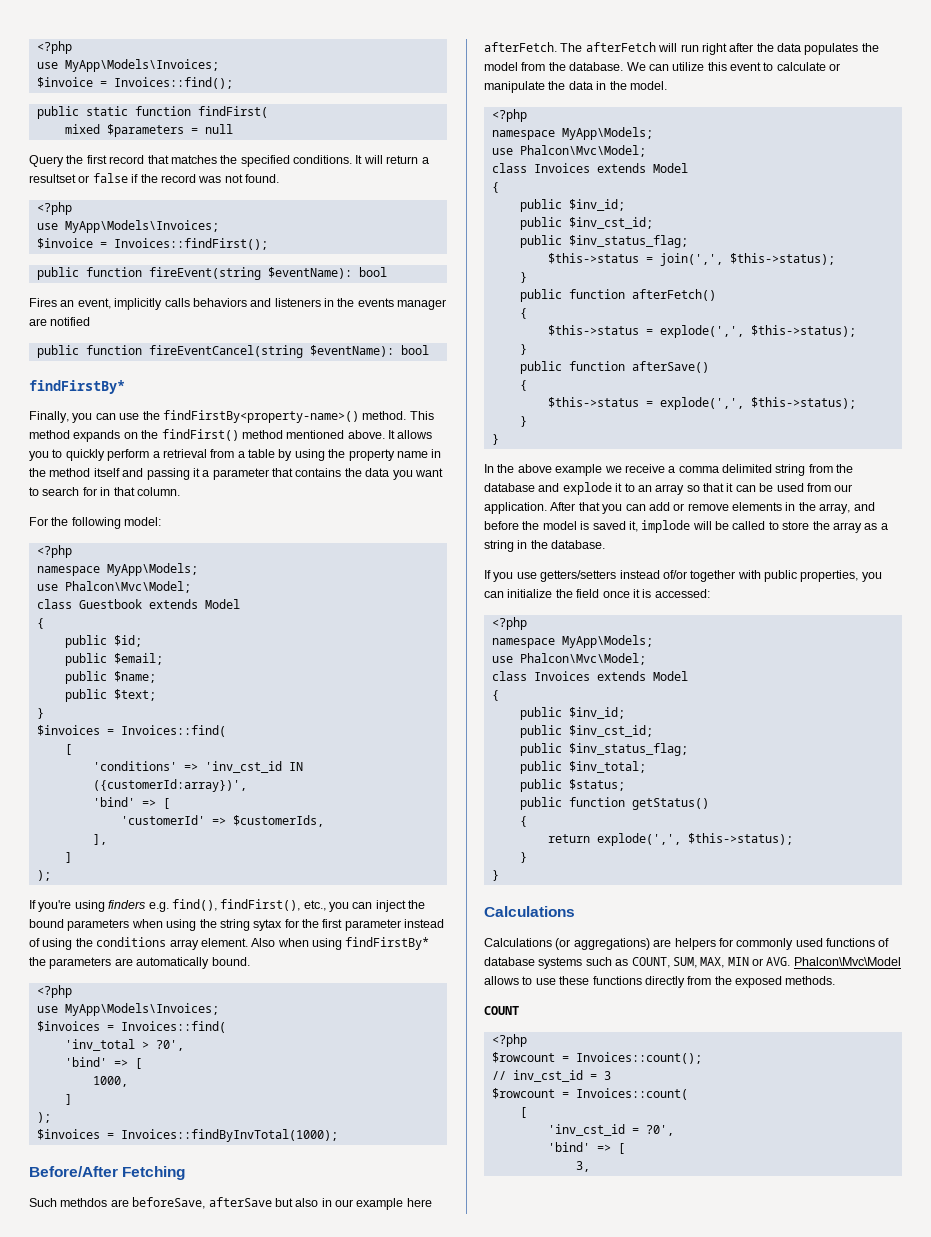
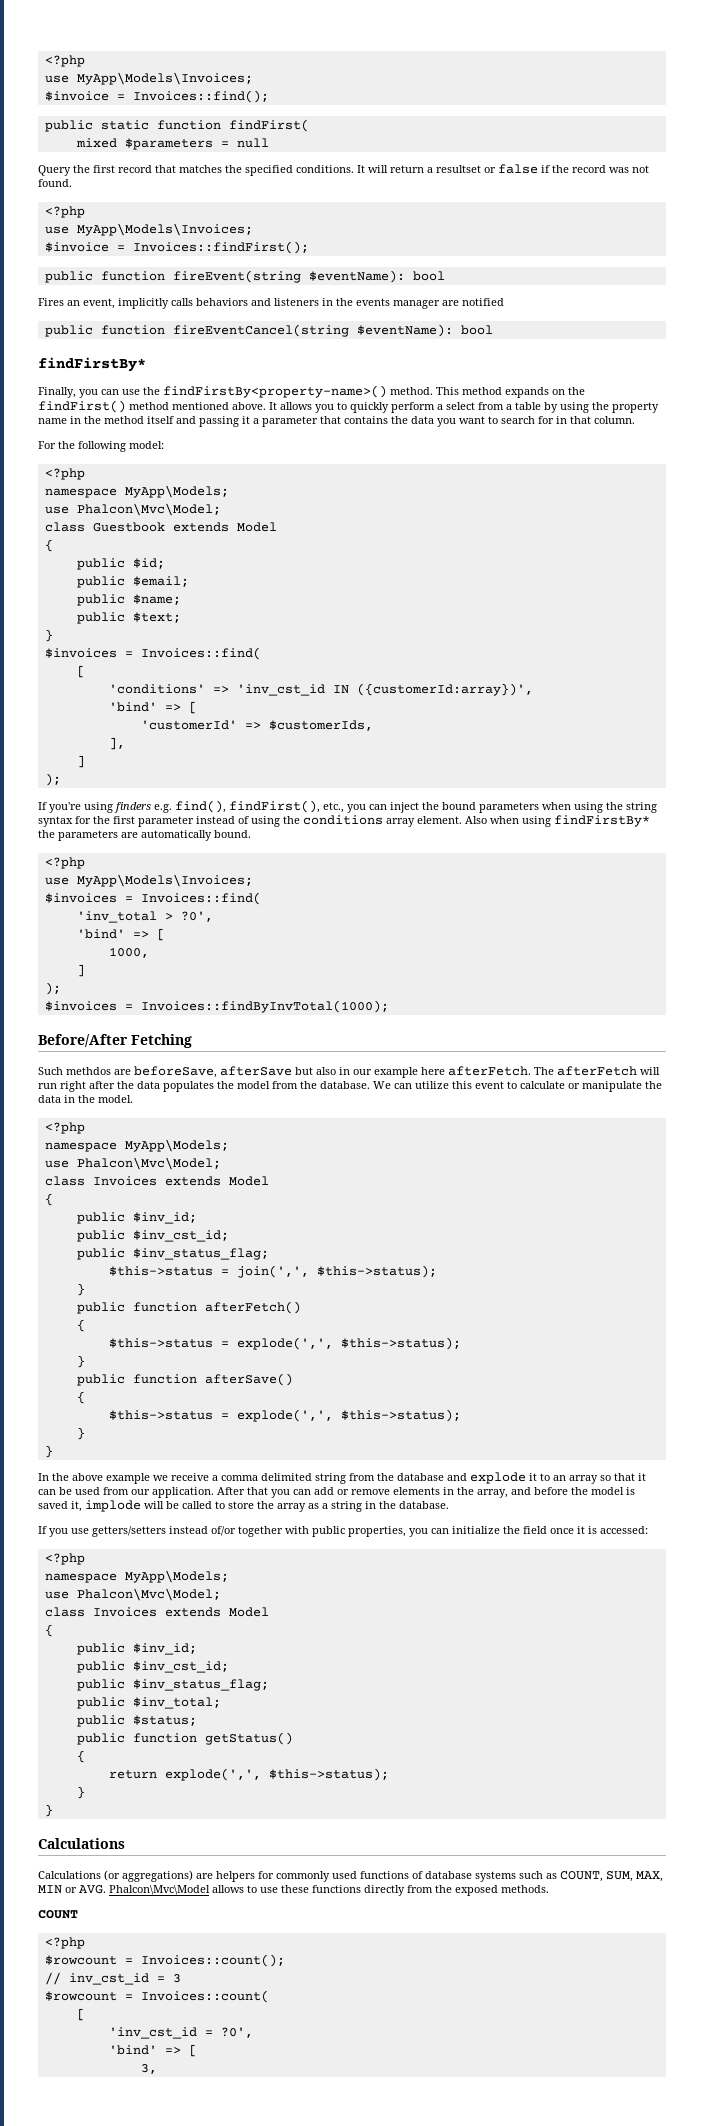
[162,449,207,458] retrieval -> [446,402,475,410] select
[253,919,283,931] sytax -> [38,816,73,827] syntax

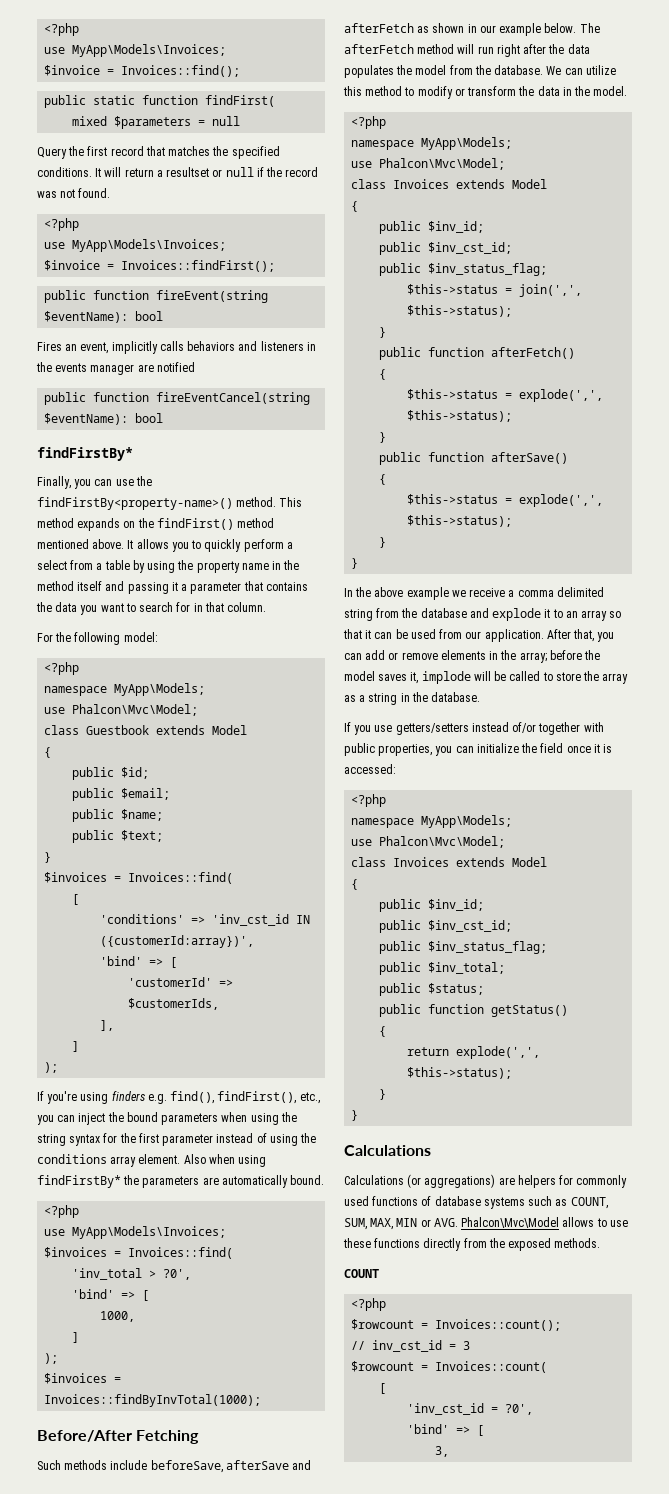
[498,164,538,174] false -> [225,167,254,177] null
[66,1066,336,1078] methdos are beforeSave, afterSave but also -> [64,1460,312,1473] [344,23,465,33] methods include beforeSave, afterSave and afterFetch as shown
[421,1066,531,1076] here afterFetch. -> [544,23,577,33] below.
(637, 1071) none -> [417,44,455,54] method
[475,1081,642,1092] event to calculate or manipulate -> [365,86,517,99] method to modify or transform
[247,1487,268,1495] that -> [573,629,595,642] that,
[477,1487,531,1498] array, and -> [519,652,547,663] array;
[626,1487,635,1495] [38,1501,68,1509] is saved -> [378,674,408,681] saves

